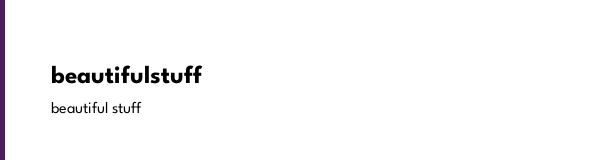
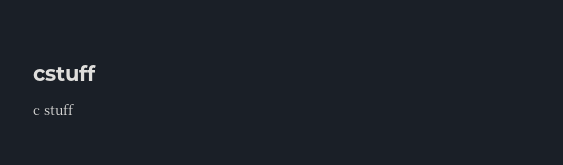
[51,65,203,84] [51,101,108,114] beautifulstuff // beautiful -> [33,65,96,81] [33,108,40,115] cstuff // c

